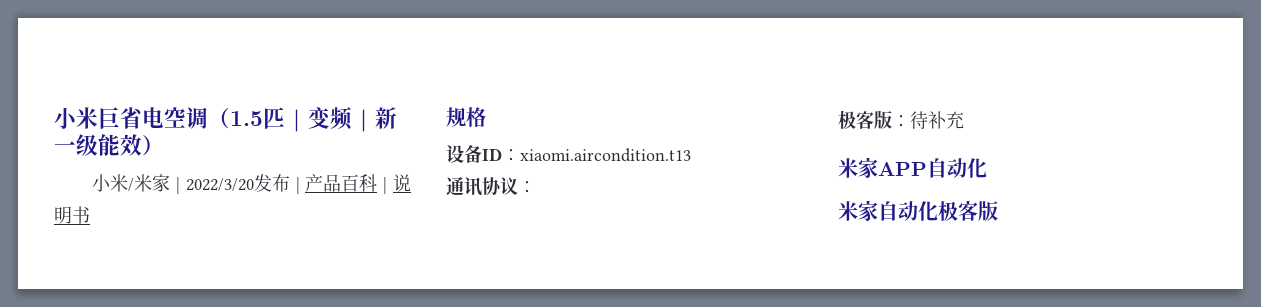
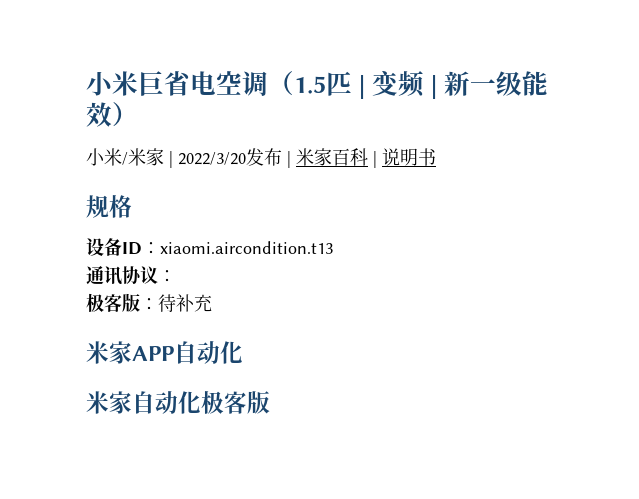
[305,174,342,192] 产品 -> [296,148,332,166] 米家

